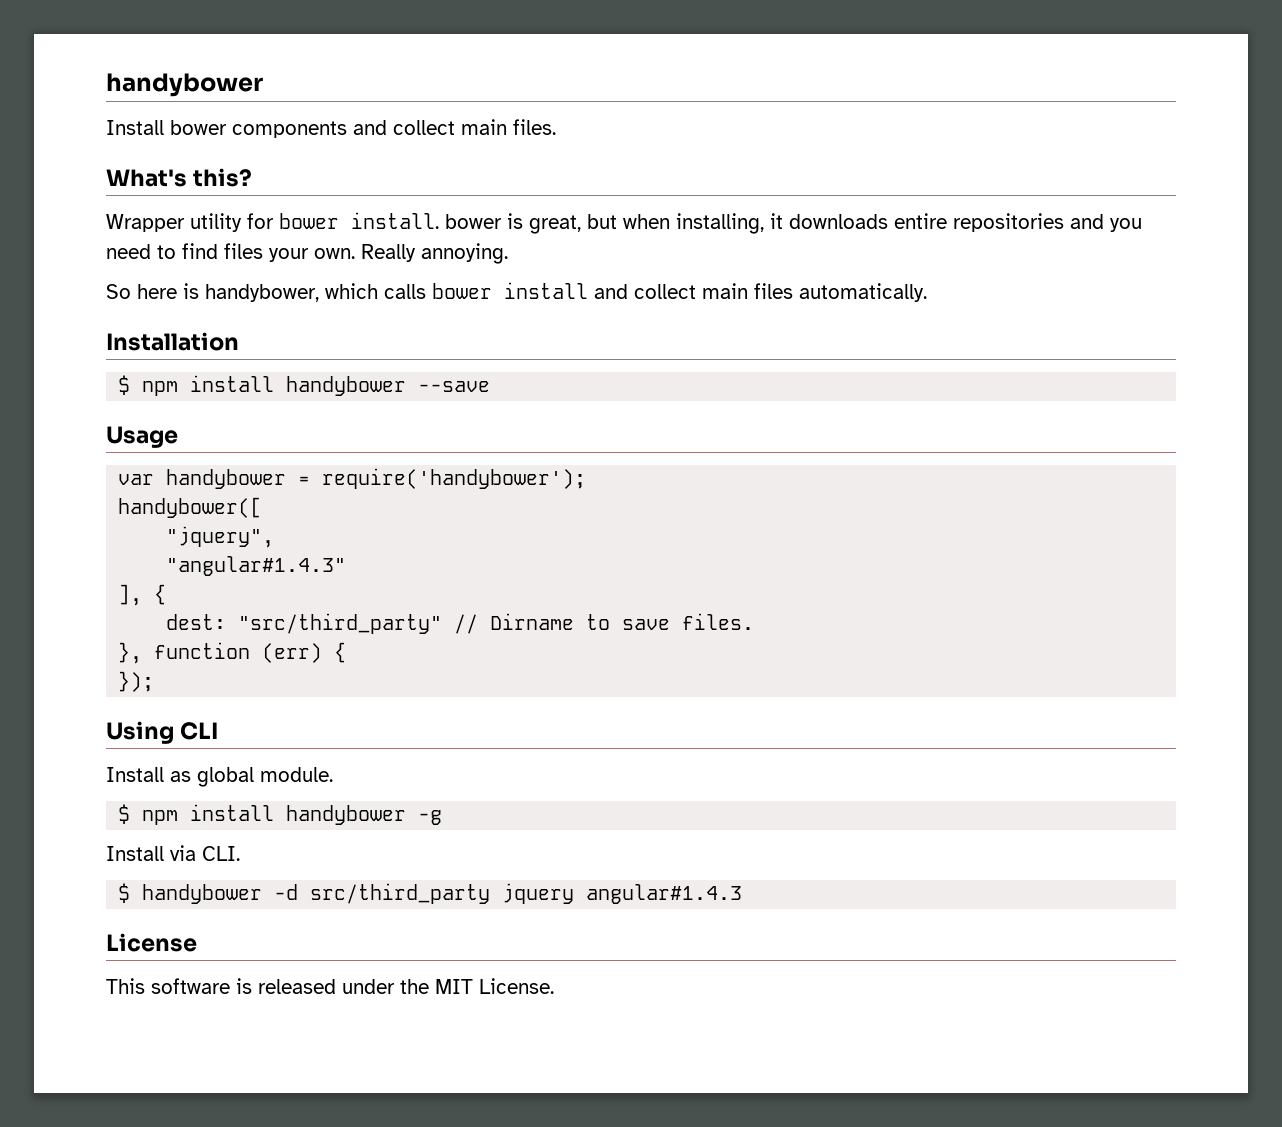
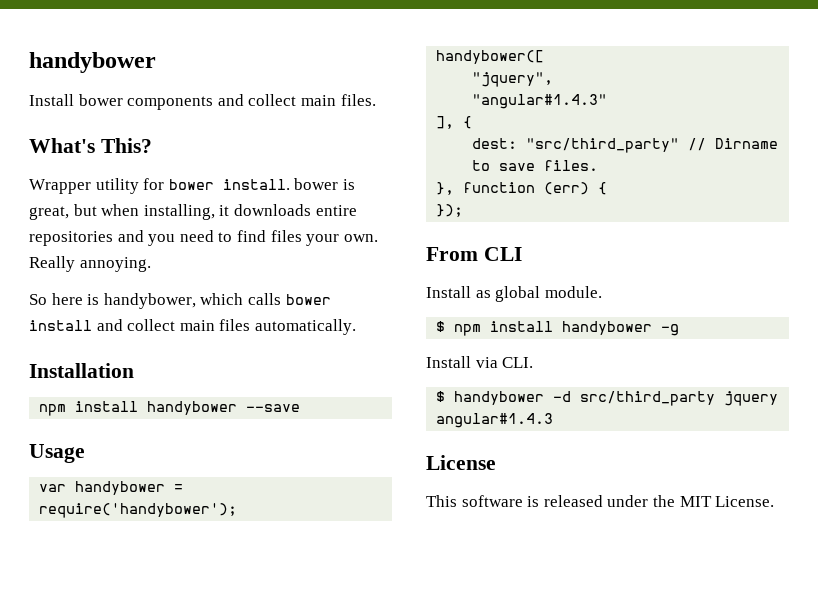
[193,168,253,187] this? -> [100,138,152,153] This?
[118,375,131,395] $ -> (134, 370) none
[106,721,174,744] Using -> [426,247,478,261] From

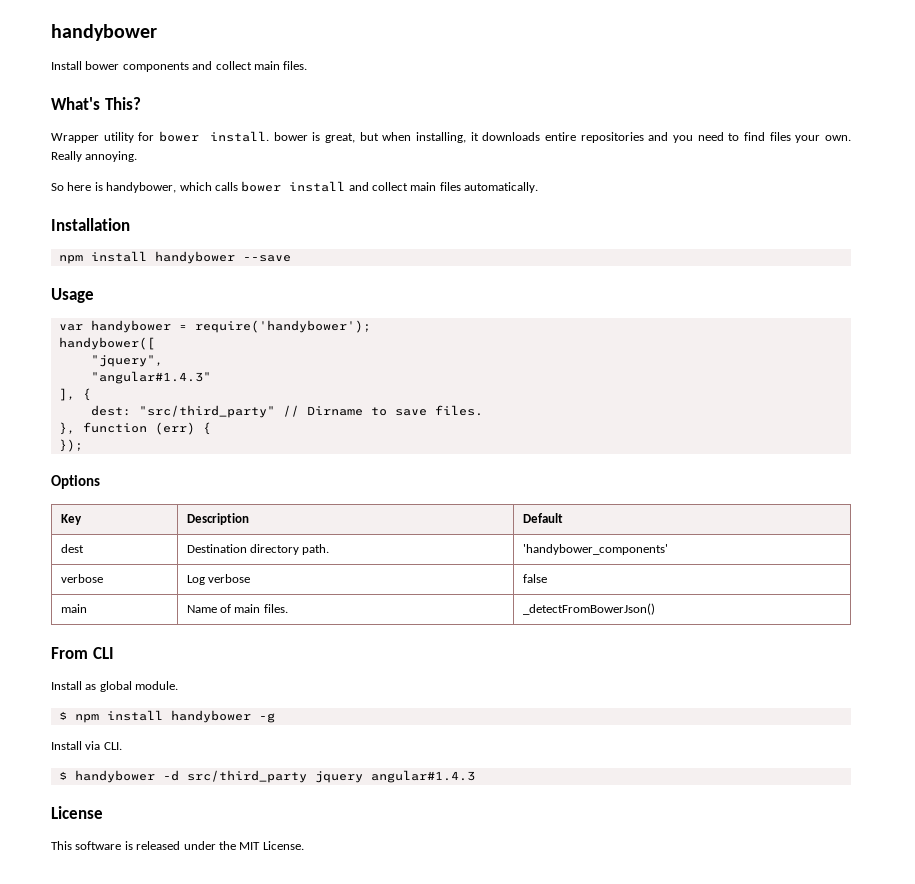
(464, 210) none -> [51,475,100,489] [60,514,82,525] [186,513,249,525] [522,513,563,523] [60,544,84,553] [186,544,330,555] [522,544,668,555] [60,574,103,583] [186,574,251,585] [522,574,547,583] [60,604,87,613] [186,604,288,613] [522,603,655,615] // Options // Key | Description | Default // dest | Destination directory path. | 'handybower_components' // verbose | Log verbose | false // main | Name of main files. | _detectFromBowerJson()

